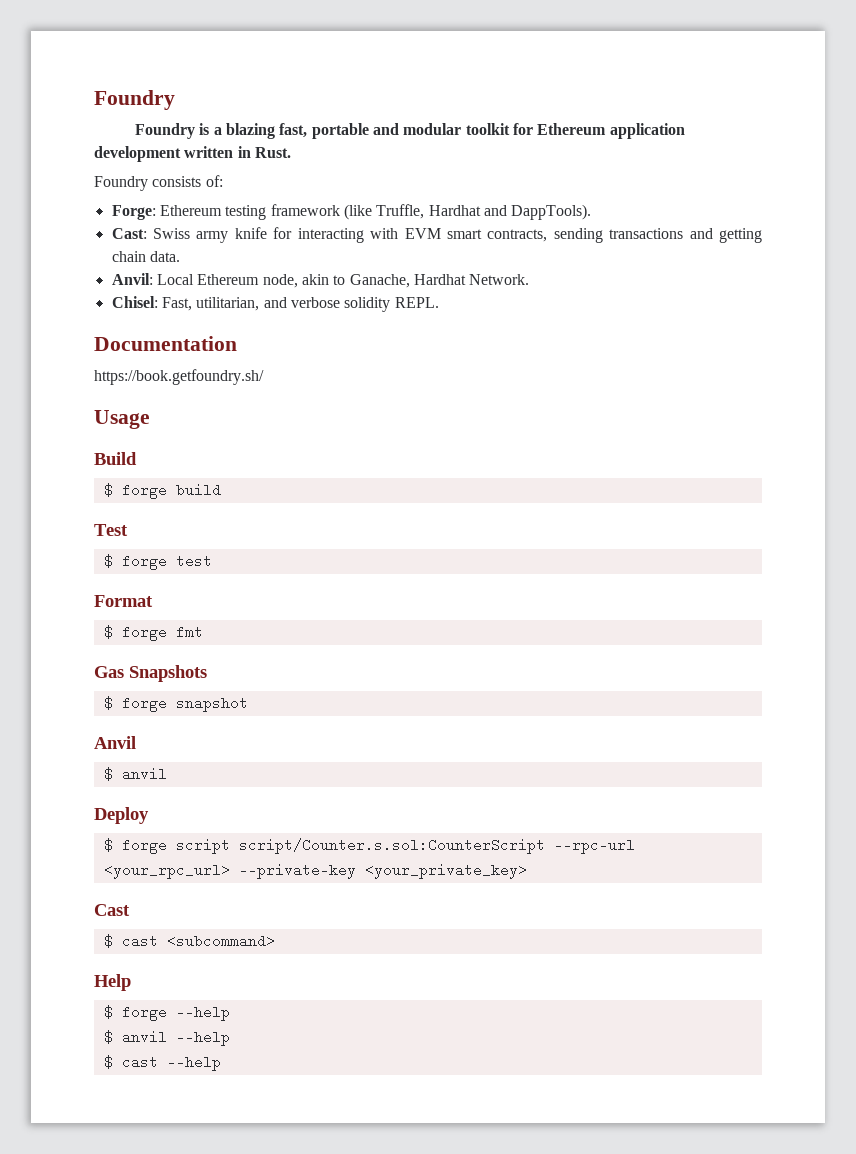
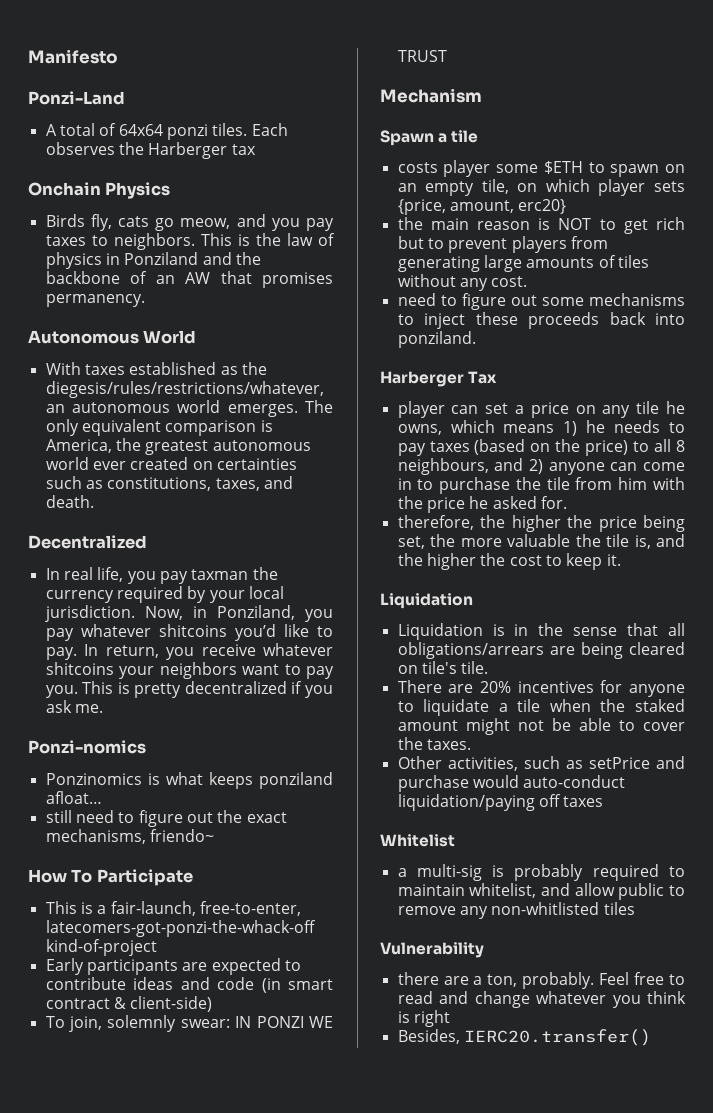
[94,90,175,110] [135,123,685,139] [94,146,291,162] [94,175,223,191] [111,204,592,220] [111,227,762,243] [111,251,180,262] [111,273,530,288] [111,296,439,312] [94,336,237,351] [94,369,264,385] [94,410,150,429] [94,452,137,465] [103,483,221,499] [94,524,128,536] [103,554,212,570] [94,595,153,607] [103,625,203,641] [94,665,207,682] [103,696,248,712] [94,736,136,749] [103,767,167,781] [94,807,149,824] [103,838,635,854] [103,863,527,879] [94,904,130,916] [103,934,275,948] [94,974,131,991] [103,1005,230,1021] [103,1030,230,1046] [103,1055,221,1071] Foundry // Foundry is a blazing fast, portable and modular toolkit for Ethereum application development written in Rust. // Foundry consists of: // Forge: Ethereum testing framework (like Truffle, Hardhat and DappTools). // Cast: Swiss army knife for interacting with EVM smart contracts, sending transactions and getting chain data. // Anvil: Local Ethereum node, akin to Ganache, Hardhat Network. // Chisel: Fast, utilitarian, and verbose solidity REPL. // Documentation // https://book.getfoundry.sh/ // Usage // Build // $ forge build // Test // $ forge test // Format // $ forge fmt // Gas Snapshots // $ forge snapshot // Anvil // $ anvil // Deploy // $ forge script script/Counter.s.sol:CounterScript --rpc-url <your_rpc_url> --private-key <your_private_key> // Cast // $ cast <subcommand> // Help // $ forge --help // $ anvil --help // $ cast --help -> [28,49,118,64] [28,91,125,105] [45,123,288,140] [45,142,256,159] [28,182,171,199] [45,214,334,231] [45,233,335,250] [45,252,261,269] [45,271,333,288] [45,294,145,307] [28,330,197,344] [45,362,267,375] [45,381,324,398] [45,400,333,417] [45,419,273,436] [45,438,311,455] [45,457,297,470] [45,476,293,491] [45,495,94,508] [28,535,147,549] [45,567,278,584] [45,586,284,603] [44,605,333,622] [45,624,334,641] [45,643,333,660] [45,662,334,679] [45,681,333,698] [45,700,103,713] [28,740,146,754] [45,772,333,789] [45,791,102,804] [45,810,287,827] [45,829,214,844] [28,869,193,886] [45,901,301,916] [45,920,316,937] [45,939,157,956] [45,958,301,975] [45,977,333,993] [45,996,213,1012] [45,1015,333,1032] [397,50,447,62] [380,88,482,103] [380,130,479,146] [397,160,685,177] [397,179,685,196] [397,199,567,215] [397,217,685,234] [397,236,608,253] [397,255,649,272] [397,274,528,291] [397,293,685,310] [397,312,685,329] [397,331,476,348] [380,371,498,387] [397,401,685,418] [397,420,685,436] [397,439,685,456] [397,458,685,475] [397,477,685,494] [397,496,567,513] [397,515,685,532] [397,534,685,549] [397,553,621,570] [380,593,473,609] [397,623,685,640] [397,642,685,659] [397,661,489,674] [397,680,685,697] [397,699,685,716] [397,718,685,735] [397,737,471,750] [397,756,685,771] [397,775,626,792] [397,794,604,811] [380,834,455,847] [397,864,685,881] [397,883,685,900] [397,902,635,919] [380,942,484,958] [397,972,685,989] [397,991,686,1008] [397,1010,450,1027] [397,1029,651,1046] Manifesto // Ponzi-Land // A total of 64x64 ponzi tiles. Each observes the Harberger tax // Onchain Physics // Birds fly, cats go meow, and you pay taxes to neighbors. This is the law of physics in Ponziland and the backbone of an AW that promises permanency. // Autonomous World // With taxes established as the diegesis/rules/restrictions/whatever, an autonomous world emerges. The only equivalent comparison is America, the greatest autonomous world ever created on certainties such as constitutions, taxes, and death. // Decentralized // In real life, you pay taxman the currency required by your local jurisdiction. Now, in Ponziland, you pay whatever shitcoins you’d like to pay. In return, you receive whatever shitcoins your neighbors want to pay you. This is pretty decentralized if you ask me. // Ponzi-nomics // Ponzinomics is what keeps ponziland afloat… // still need to figure out the exact mechanisms, friendo~ // How To Participate // This is a fair-launch, free-to-enter, latecomers-got-ponzi-the-whack-off kind-of-project // Early participants are expected to contribute ideas and code (in smart contract & client-side) // To join, solemnly swear: IN PONZI WE TRUST // Mechanism // Spawn a tile // costs player some $ETH to spawn on an empty tile, on which player sets {price, amount, erc20} // the main reason is NOT to get rich but to prevent players from generating large amounts of tiles without any cost. // need to figure out some mechanisms to inject these proceeds back into ponziland. // Harberger Tax // player can set a price on any tile he owns, which means 1) he needs to pay taxes (based on the price) to all 8 neighbours, and 2) anyone can come in to purchase the tile from him with the price he asked for. // therefore, the higher the price being set, the more valuable the tile is, and the higher the cost to keep it. // Liquidation // Liquidation is in the sense that all obligations/arrears are being cleared on tile's tile. // There are 20% incentives for anyone to liquidate a tile when the staked amount might not be able to cover the taxes. // Other activities, such as setPrice and purchase would auto-conduct liquidation/paying off taxes // Whitelist // a multi-sig is probably required to maintain whitelist, and allow public to remove any non-whitlisted tiles // Vulnerability // there are a ton, probably. Feel free to read and change whatever you think is right // Besides, IERC20.transfer()

